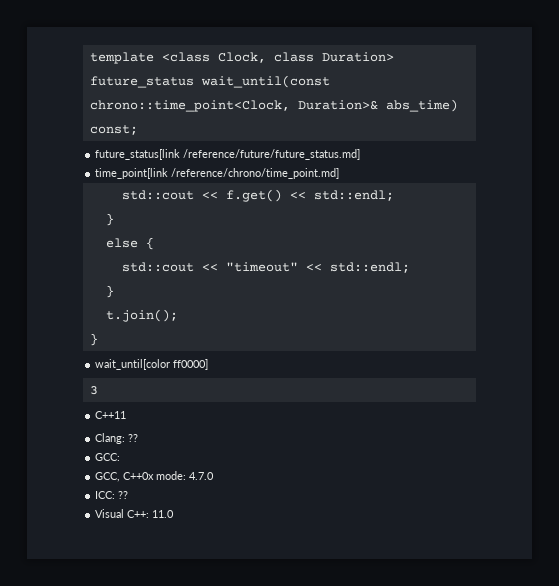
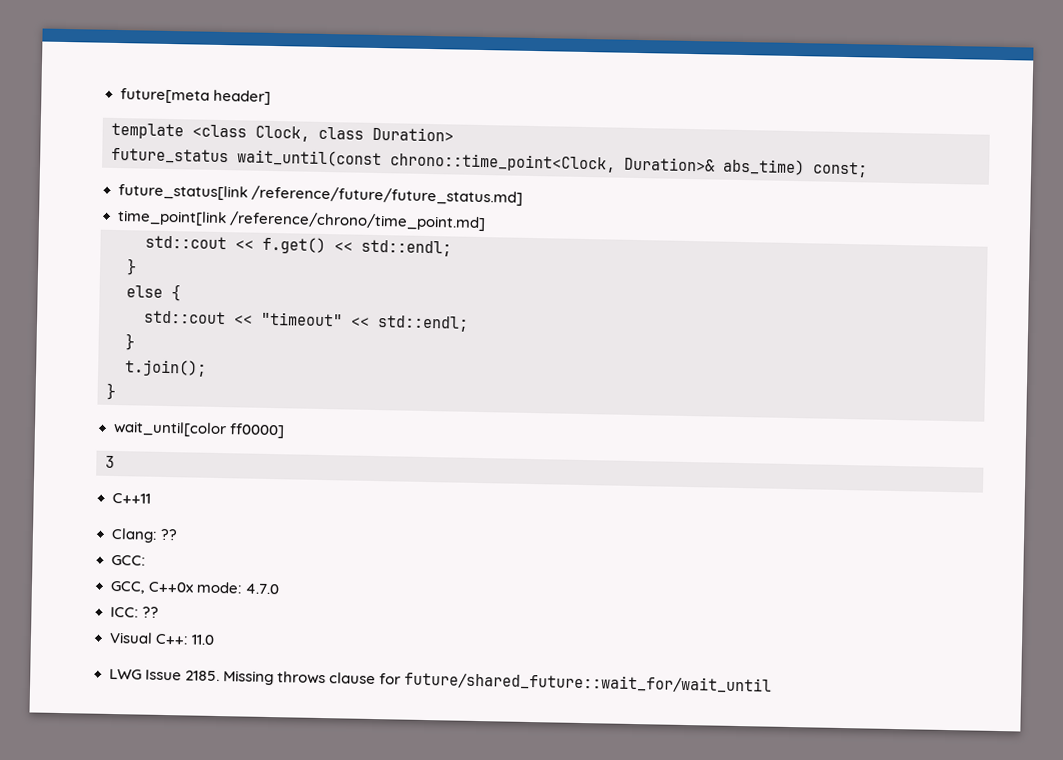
(89, 58) none -> [119,88,271,105] future[meta header] //
(175, 514) none -> [108,668,772,694] // LWG Issue 2185. Missing throws clause for future/shared_future::wait_for/wait_until

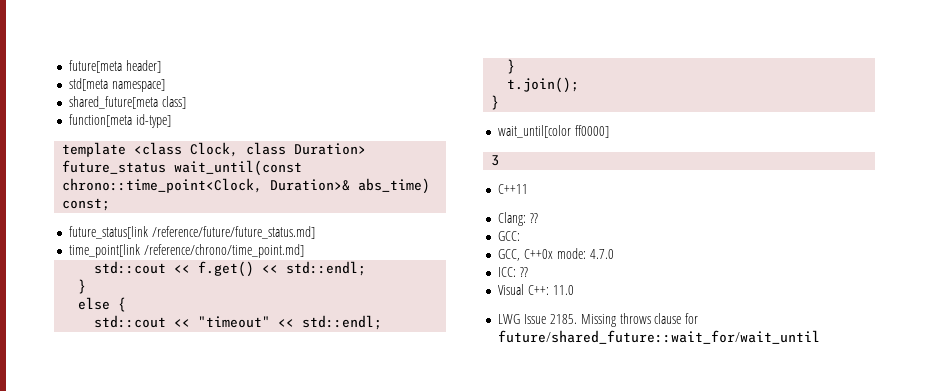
(271, 97) none -> [69,78,166,92] [69,96,187,109] [69,114,172,128] // std[meta namespace] // shared_future[meta class] // function[meta id-type]

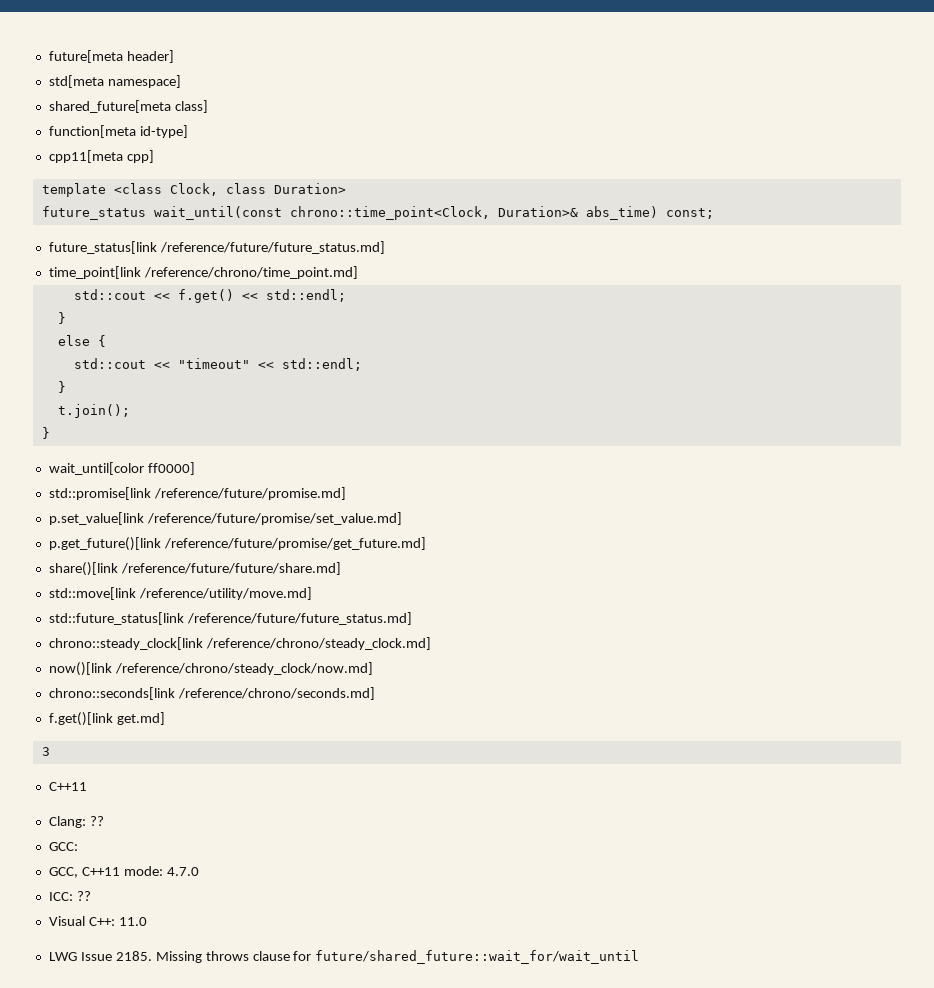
(172, 121) none -> [48,150,154,163] // cpp11[meta cpp]
(610, 131) none -> [48,487,346,500] [48,512,402,525] [48,537,426,551] [48,562,341,576] [48,587,312,600] [48,612,412,625] [48,637,431,650] [48,662,373,676] [48,687,375,700] [48,712,165,726] // std::promise[link /reference/future/promise.md] // p.set_value[link /reference/future/promise/set_value.md] // p.get_future()[link /reference/future/promise/get_future.md] // share()[link /reference/future/future/share.md] // std::move[link /reference/utility/move.md] // std::future_status[link /reference/future/future_status.md] // chrono::steady_clock[link /reference/chrono/steady_clock.md] // now()[link /reference/chrono/steady_clock/now.md] // chrono::seconds[link /reference/chrono/seconds.md] // f.get()[link get.md]
[524,249,554,259] C++0x -> [81,867,120,876] C++11

